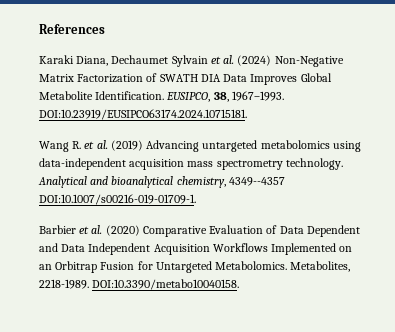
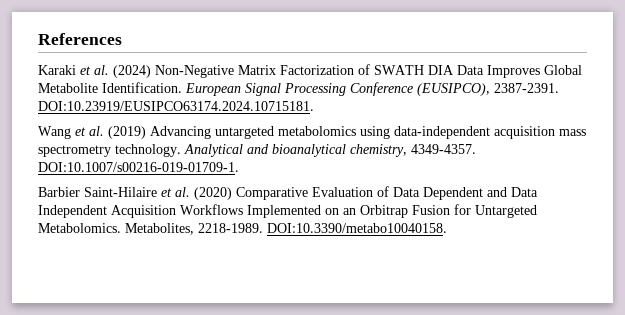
[76,55,208,67] Diana, Dechaumet Sylvain -> (76, 70) none
[166,91,284,102] EUSIPCO, 38, 1967–1993. -> [185,82,559,96] European Signal Processing Conference (EUSIPCO), 2387-2391.
[72,141,82,149] R. -> (71, 132) none
[228,177,285,186] 4349--4357 -> [411,144,476,154] 4349-4357.
(76, 229) none -> [84,187,157,197] Saint-Hilaire

